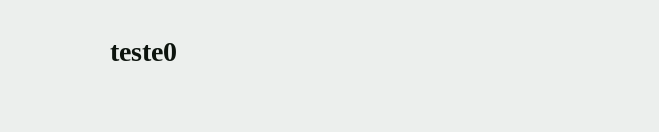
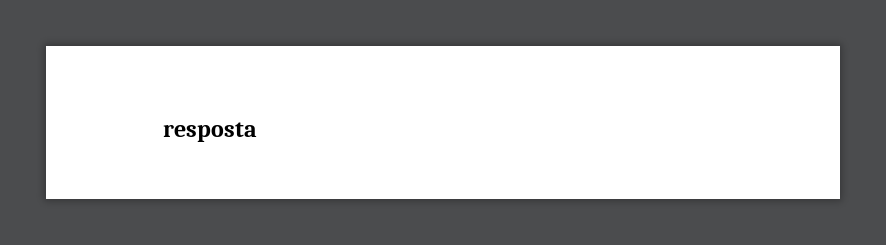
[110,43,177,61] teste0 -> [163,122,257,142] resposta

